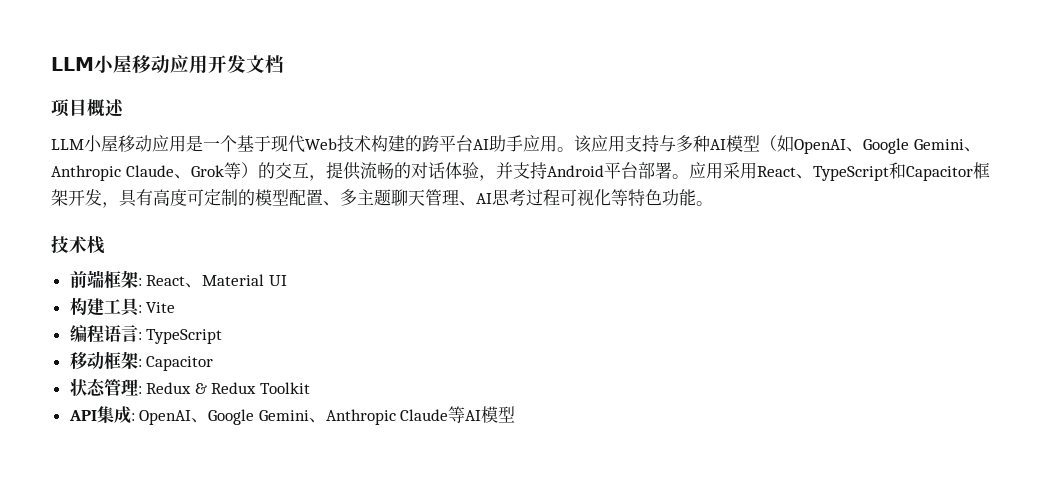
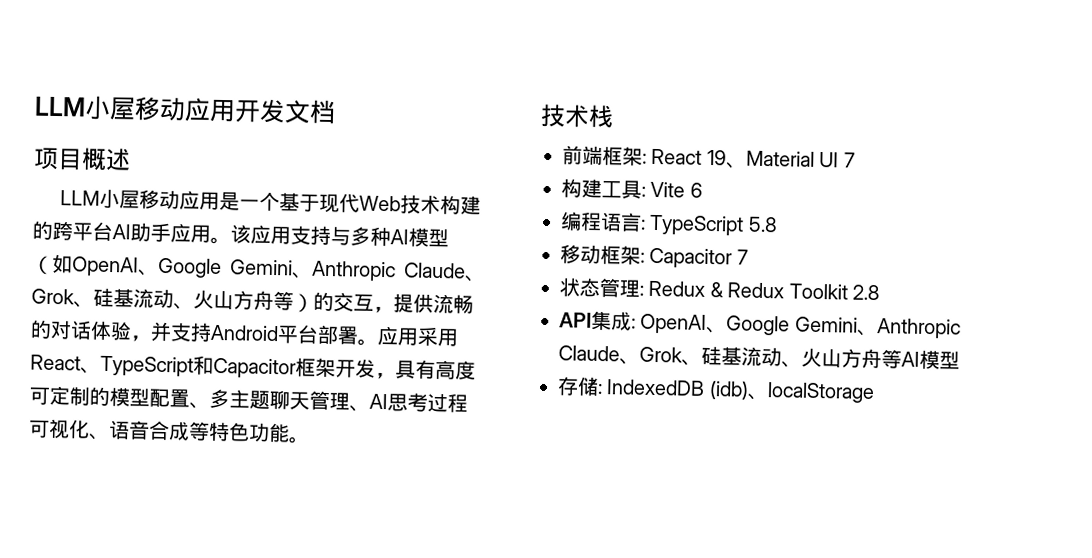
(224, 171) none -> [73,287,274,312] 、硅基流动、火山方舟
(611, 197) none -> [88,420,190,441] 、语音合成
(186, 280) none -> [706,149,727,166] 19
(287, 280) none -> [843,152,855,168] 7
(176, 307) none -> [689,182,703,198] 6
(223, 336) none -> [747,216,778,233] 5.8
(214, 363) none -> [736,249,748,265] 7
(311, 388) none -> [852,284,880,301] 2.8
[448,406,516,423] 等AI模型 -> [619,345,960,370] [557,376,875,404] 、Grok、硅基流动、火山方舟等AI模型 // 存储: IndexedDB (idb)、localStorage

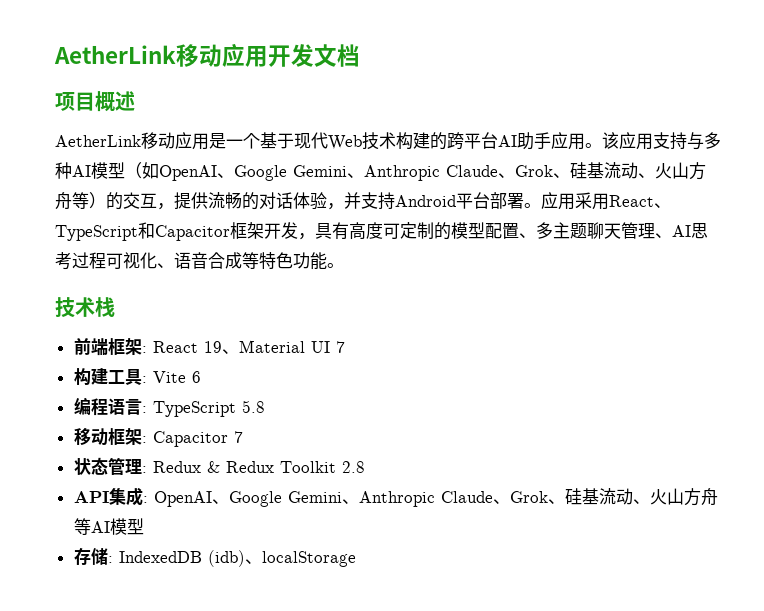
[34,95,136,121] LLM小屋 -> [54,45,176,64] AetherLink
[59,188,140,209] LLM小屋 -> [55,135,141,147] AetherLink

